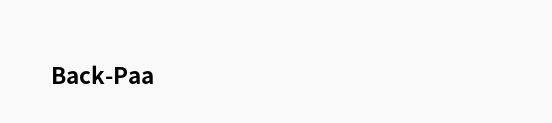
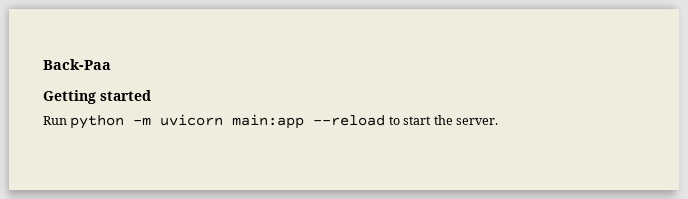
(154, 74) none -> [43,90,151,104] [43,114,498,129] // Getting started // Run python -m uvicorn main:app --reload to start the server.

